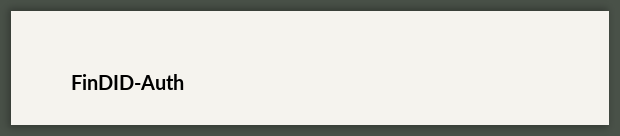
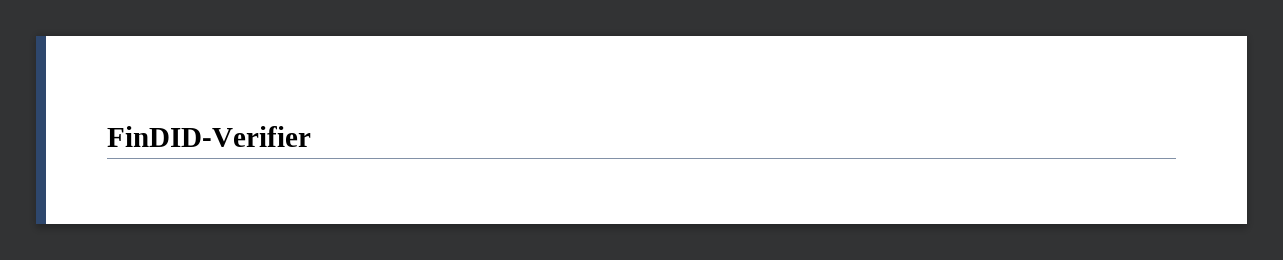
[71,74,184,90] FinDID-Auth -> [107,126,311,147] FinDID-Verifier

